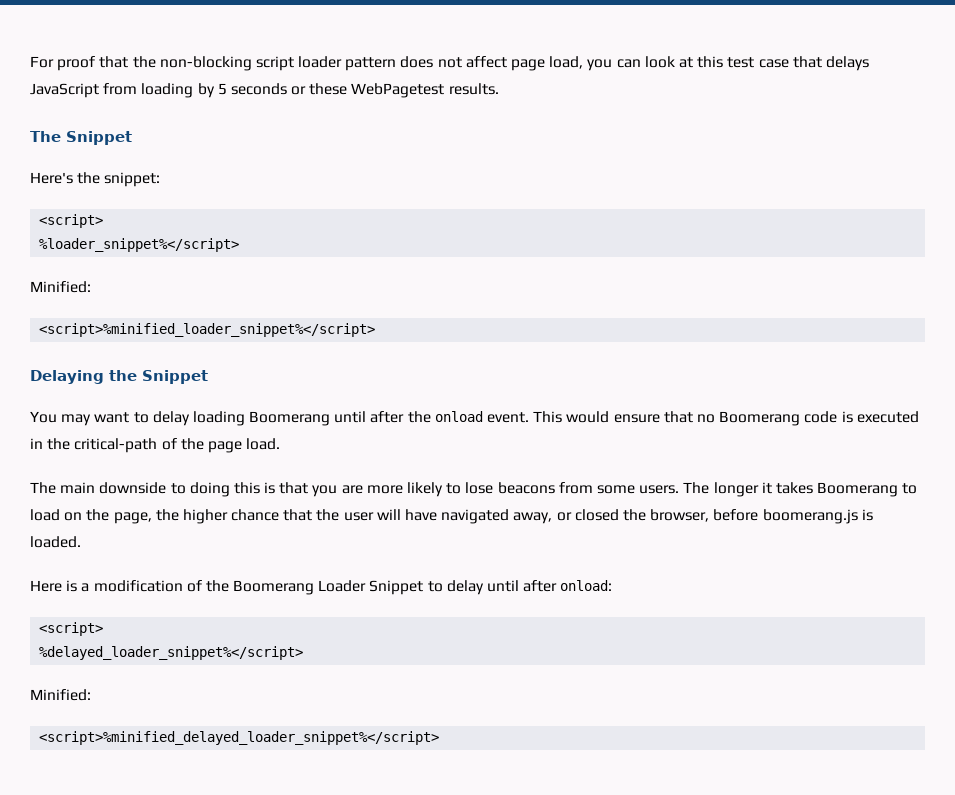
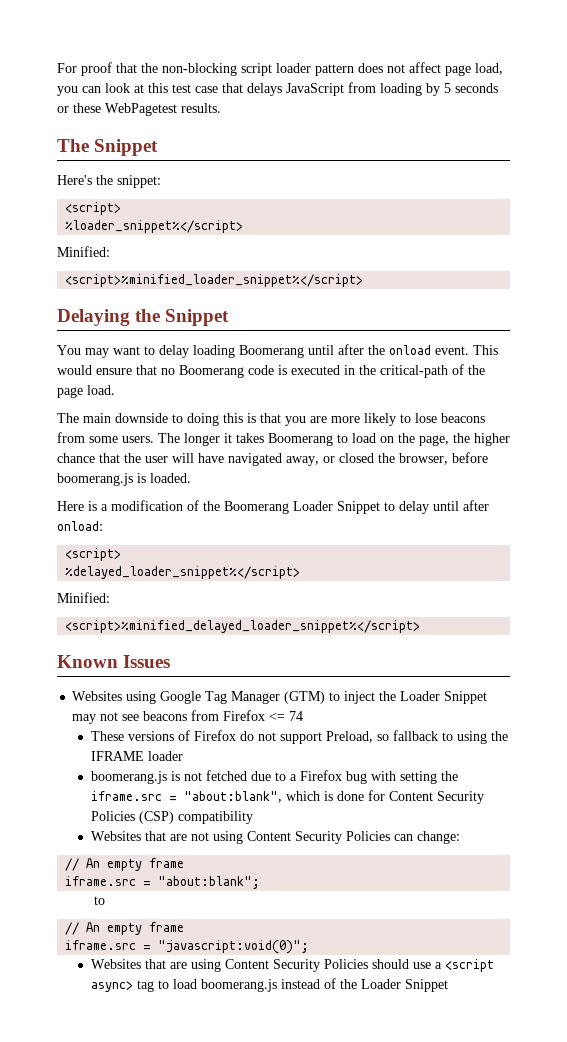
(440, 738) none -> [57,655,171,668] [72,691,488,704] [72,710,304,724] [90,730,508,744] [90,751,183,761] [90,770,458,784] [90,790,484,804] [90,811,253,824] [90,831,460,844] [65,858,185,871] [65,876,261,889] [94,896,106,905] [65,922,185,935] [65,940,310,954] [90,959,494,972] [90,978,448,992] // Known Issues // Websites using Google Tag Manager (GTM) to inject the Loader Snippet may not see beacons from Firefox <= 74 // These versions of Firefox do not support Preload, so fallback to using the IFRAME loader // boomerang.js is not fetched due to a Firefox bug with setting the iframe.src = "about:blank", which is done for Content Security Policies (CSP) compatibility // Websites that are not using Content Security Policies can change: // // An empty frame // iframe.src = "about:blank"; // to // // An empty frame // iframe.src = "javascript:void(0)"; // Websites that are using Content Security Policies should use a <script async> tag to load boomerang.js instead of the Loader Snippet

